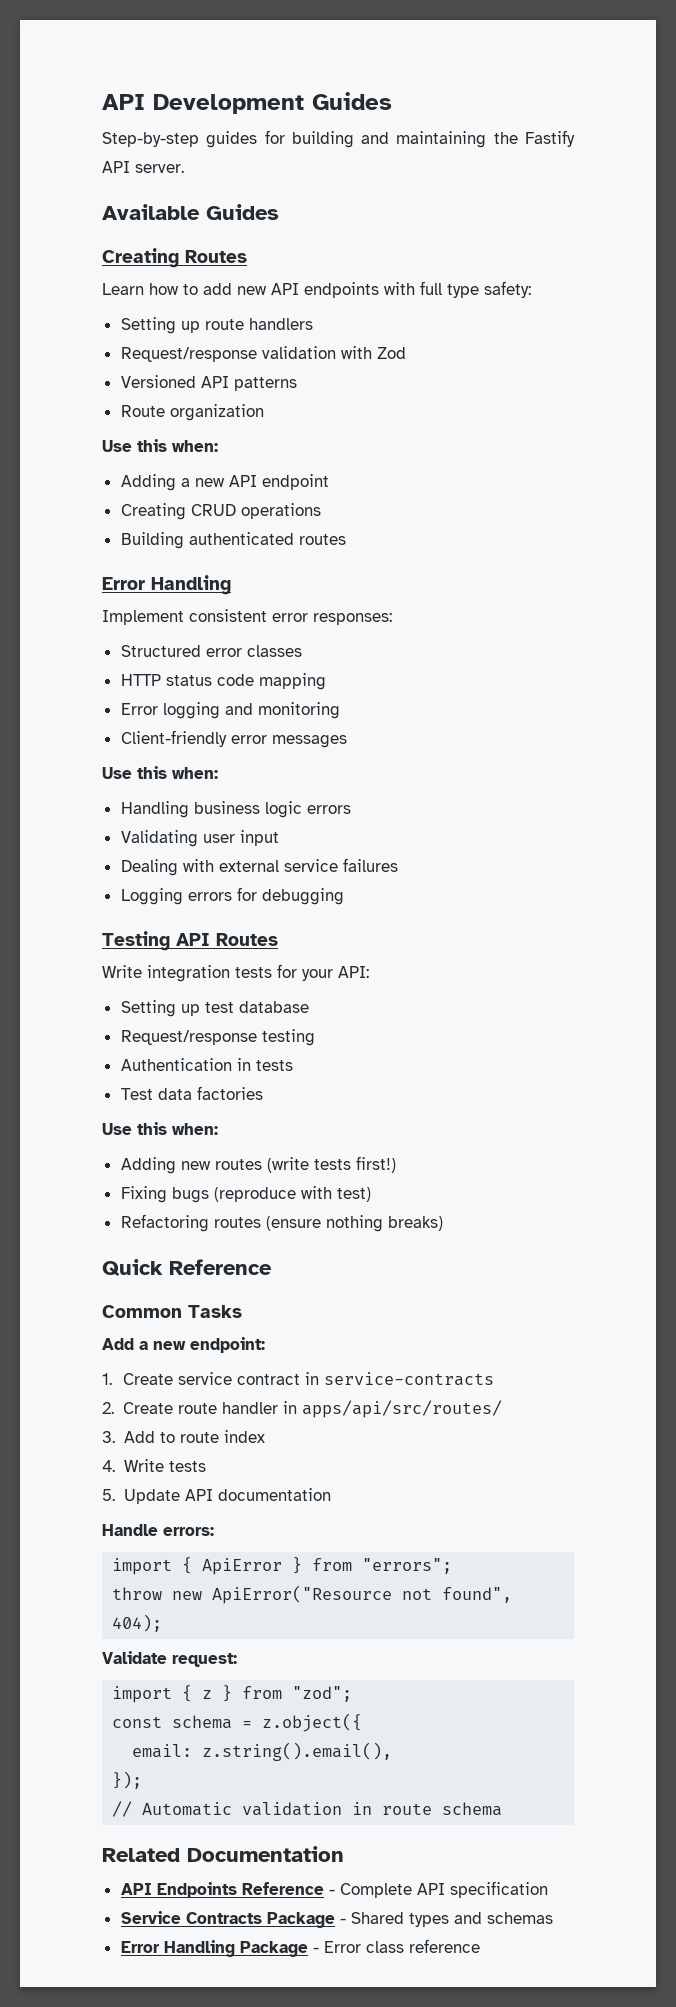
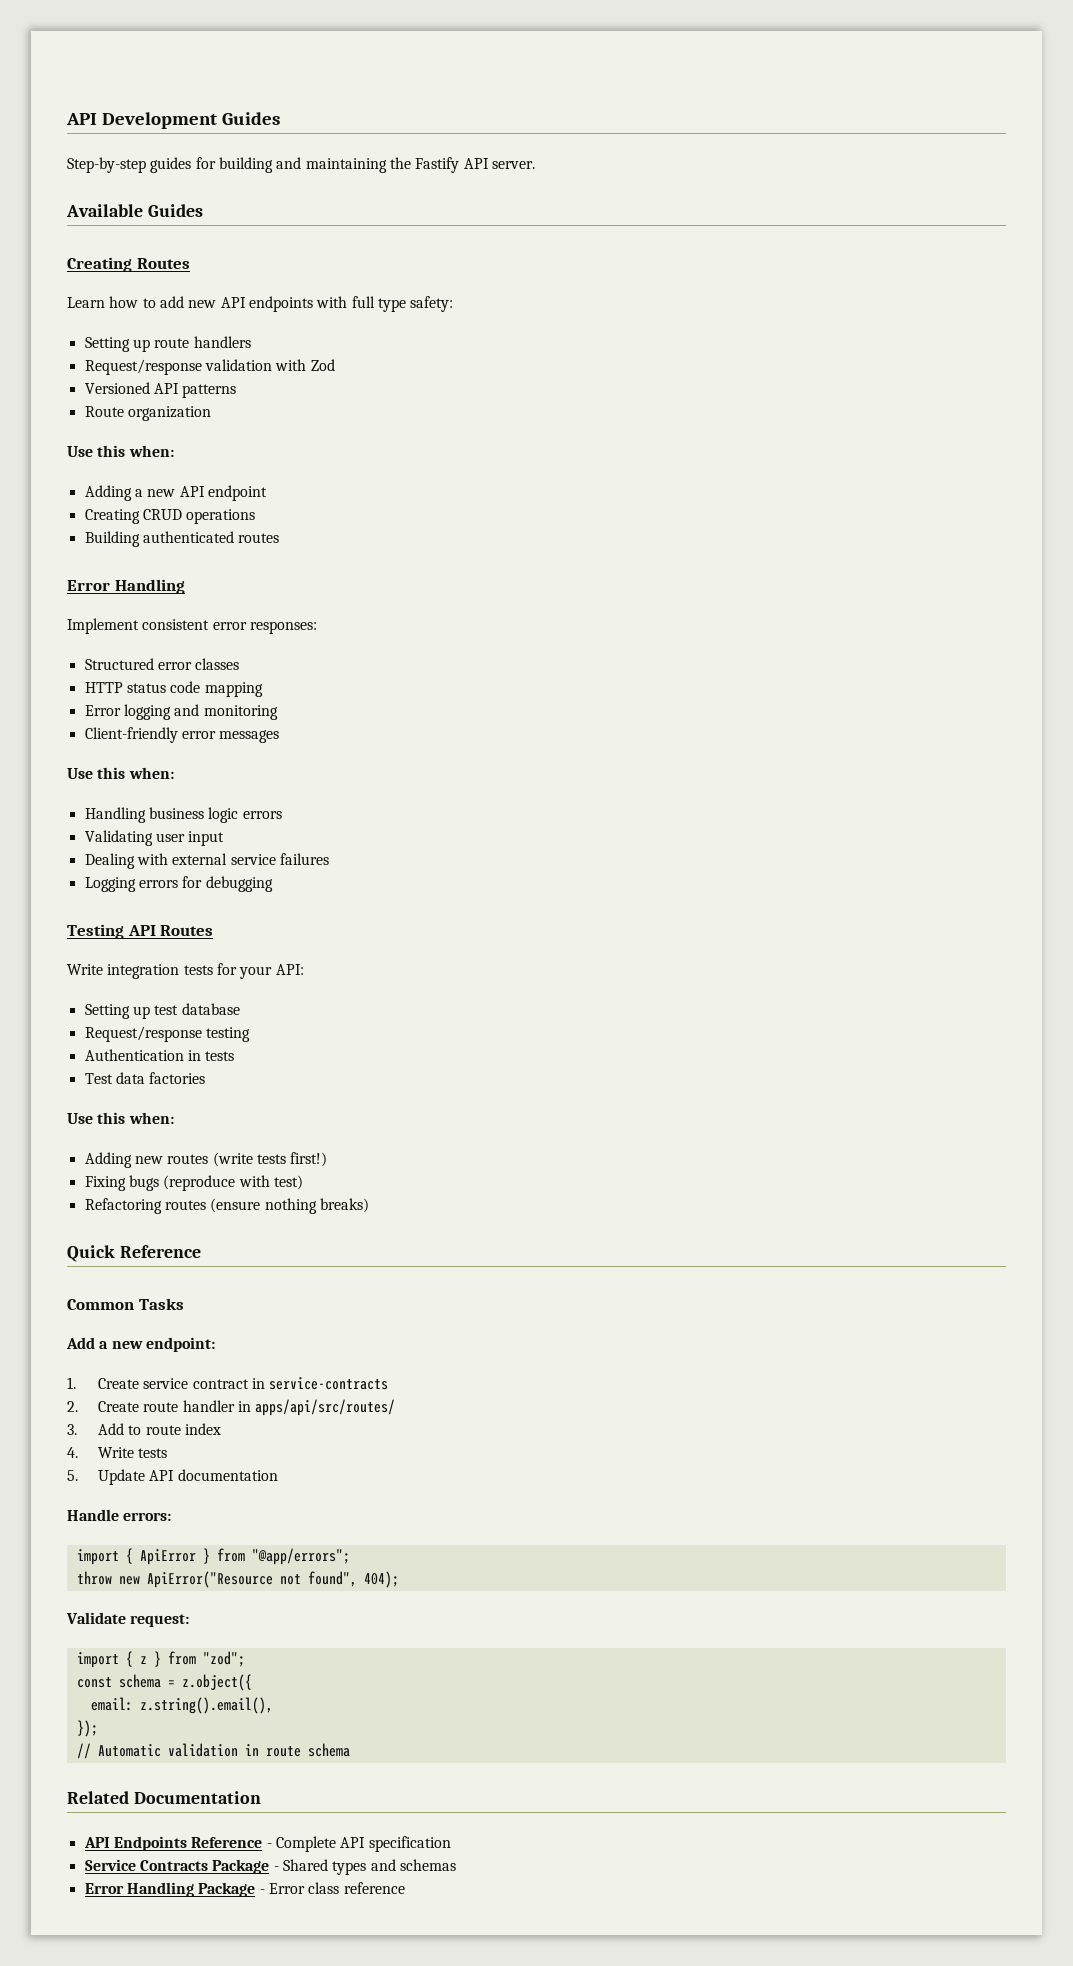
[362,1558,453,1574] "errors"; -> [251,1548,350,1565] "@app/errors";

